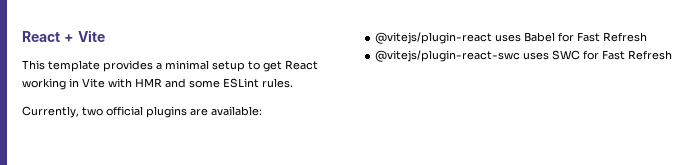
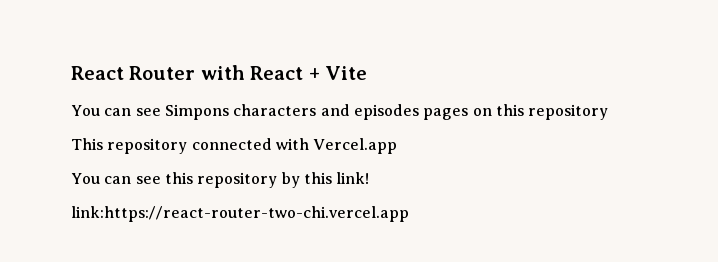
[22,31,60,42] React -> [71,65,304,80] React Router with React
[22,60,318,72] [22,78,293,90] [22,106,262,118] [375,32,648,44] [375,50,673,62] This template provides a minimal setup to get React working in Vite with HMR and some ESLint rules. // Currently, two official plugins are available: // @vitejs/plugin-react uses Babel for Fast Refresh // @vitejs/plugin-react-swc uses SWC for Fast Refresh -> [71,104,609,120] [71,138,398,154] [71,172,370,188] [71,206,409,222] You can see Simpons characters and episodes pages on this repository // This repository connected with Vercel.app // You can see this repository by this link! // link:https://react-router-two-chi.vercel.app

